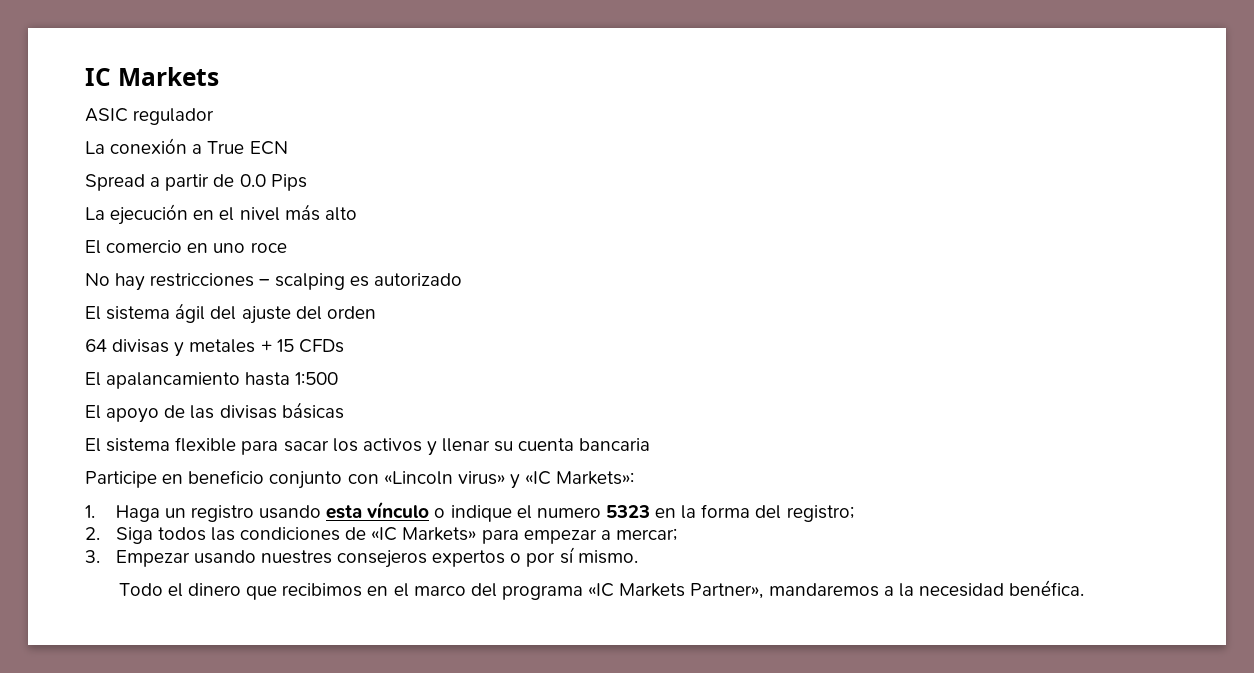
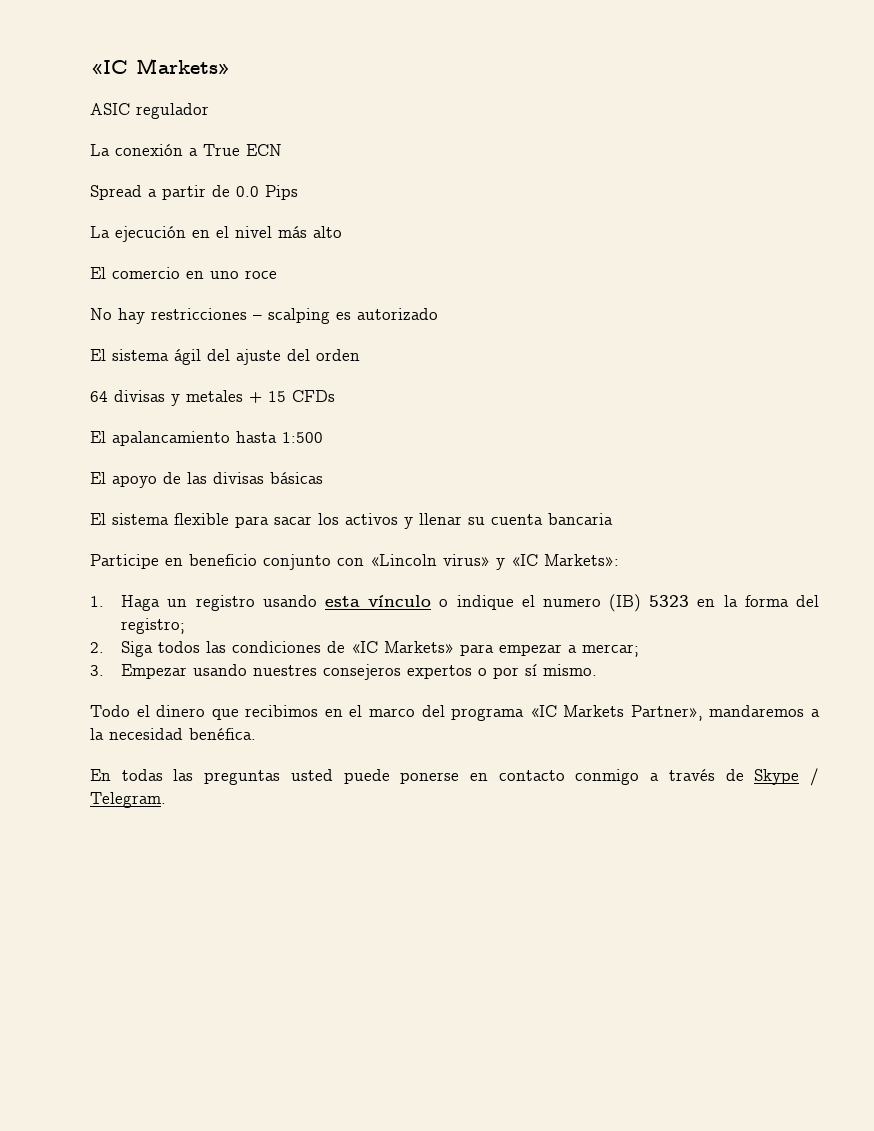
[85,67,219,86] IC Markets -> [90,58,231,74] «IC Markets»
(601, 512) none -> [609,594,642,612] (IB)
(1085, 588) none -> [90,768,819,786] [90,792,166,808] // En todas las preguntas usted puede ponerse en contacto conmigo a través de Skype / Telegram.

